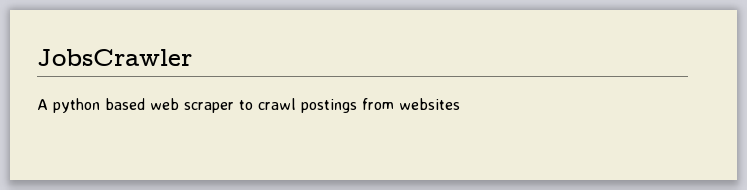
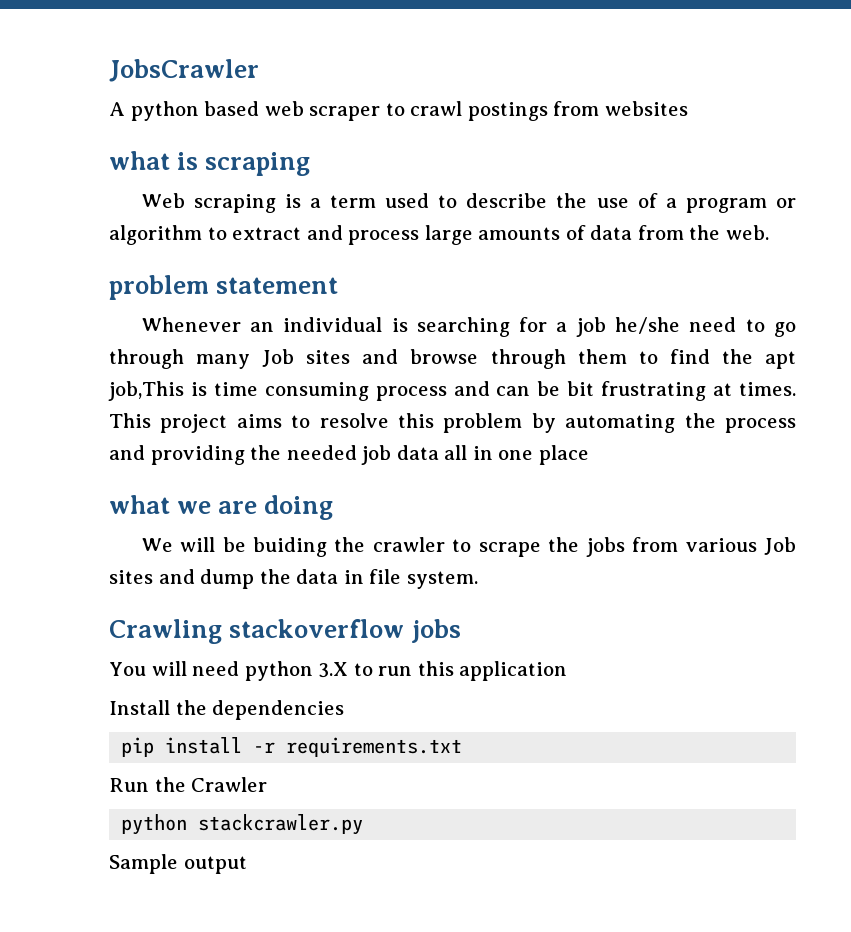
(460, 104) none -> [109,151,311,176] [141,193,797,213] [109,225,769,245] [109,275,339,300] [141,317,797,337] [109,349,796,369] [108,381,797,401] [109,413,796,433] [109,445,589,465] [109,495,334,520] [141,537,796,557] [109,569,478,589] [109,619,462,644] [109,661,568,681] [109,700,345,720] [121,737,463,757] [109,777,268,792] [121,814,364,835] [109,854,247,874] // what is scraping // Web scraping is a term used to describe the use of a program or algorithm to extract and process large amounts of data from the web. // problem statement // Whenever an individual is searching for a job he/she need to go through many Job sites and browse through them to find the apt job,This is time consuming process and can be bit frustrating at times. This project aims to resolve this problem by automating the process and providing the needed job data all in one place // what we are doing // We will be buiding the crawler to scrape the jobs from various Job sites and dump the data in file system. // Crawling stackoverflow jobs // You will need python 3.X to run this application // Install the dependencies // pip install -r requirements.txt // Run the Crawler // python stackcrawler.py // Sample output

